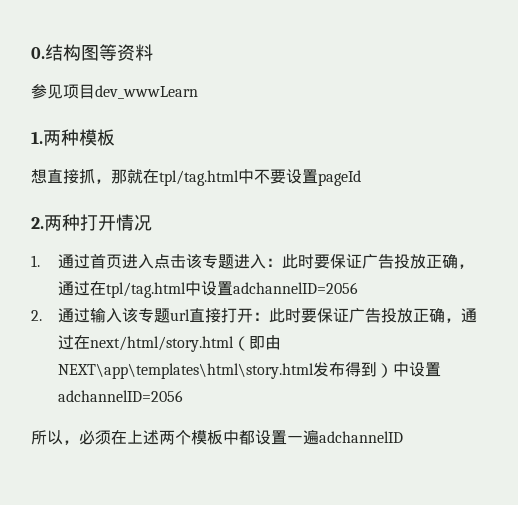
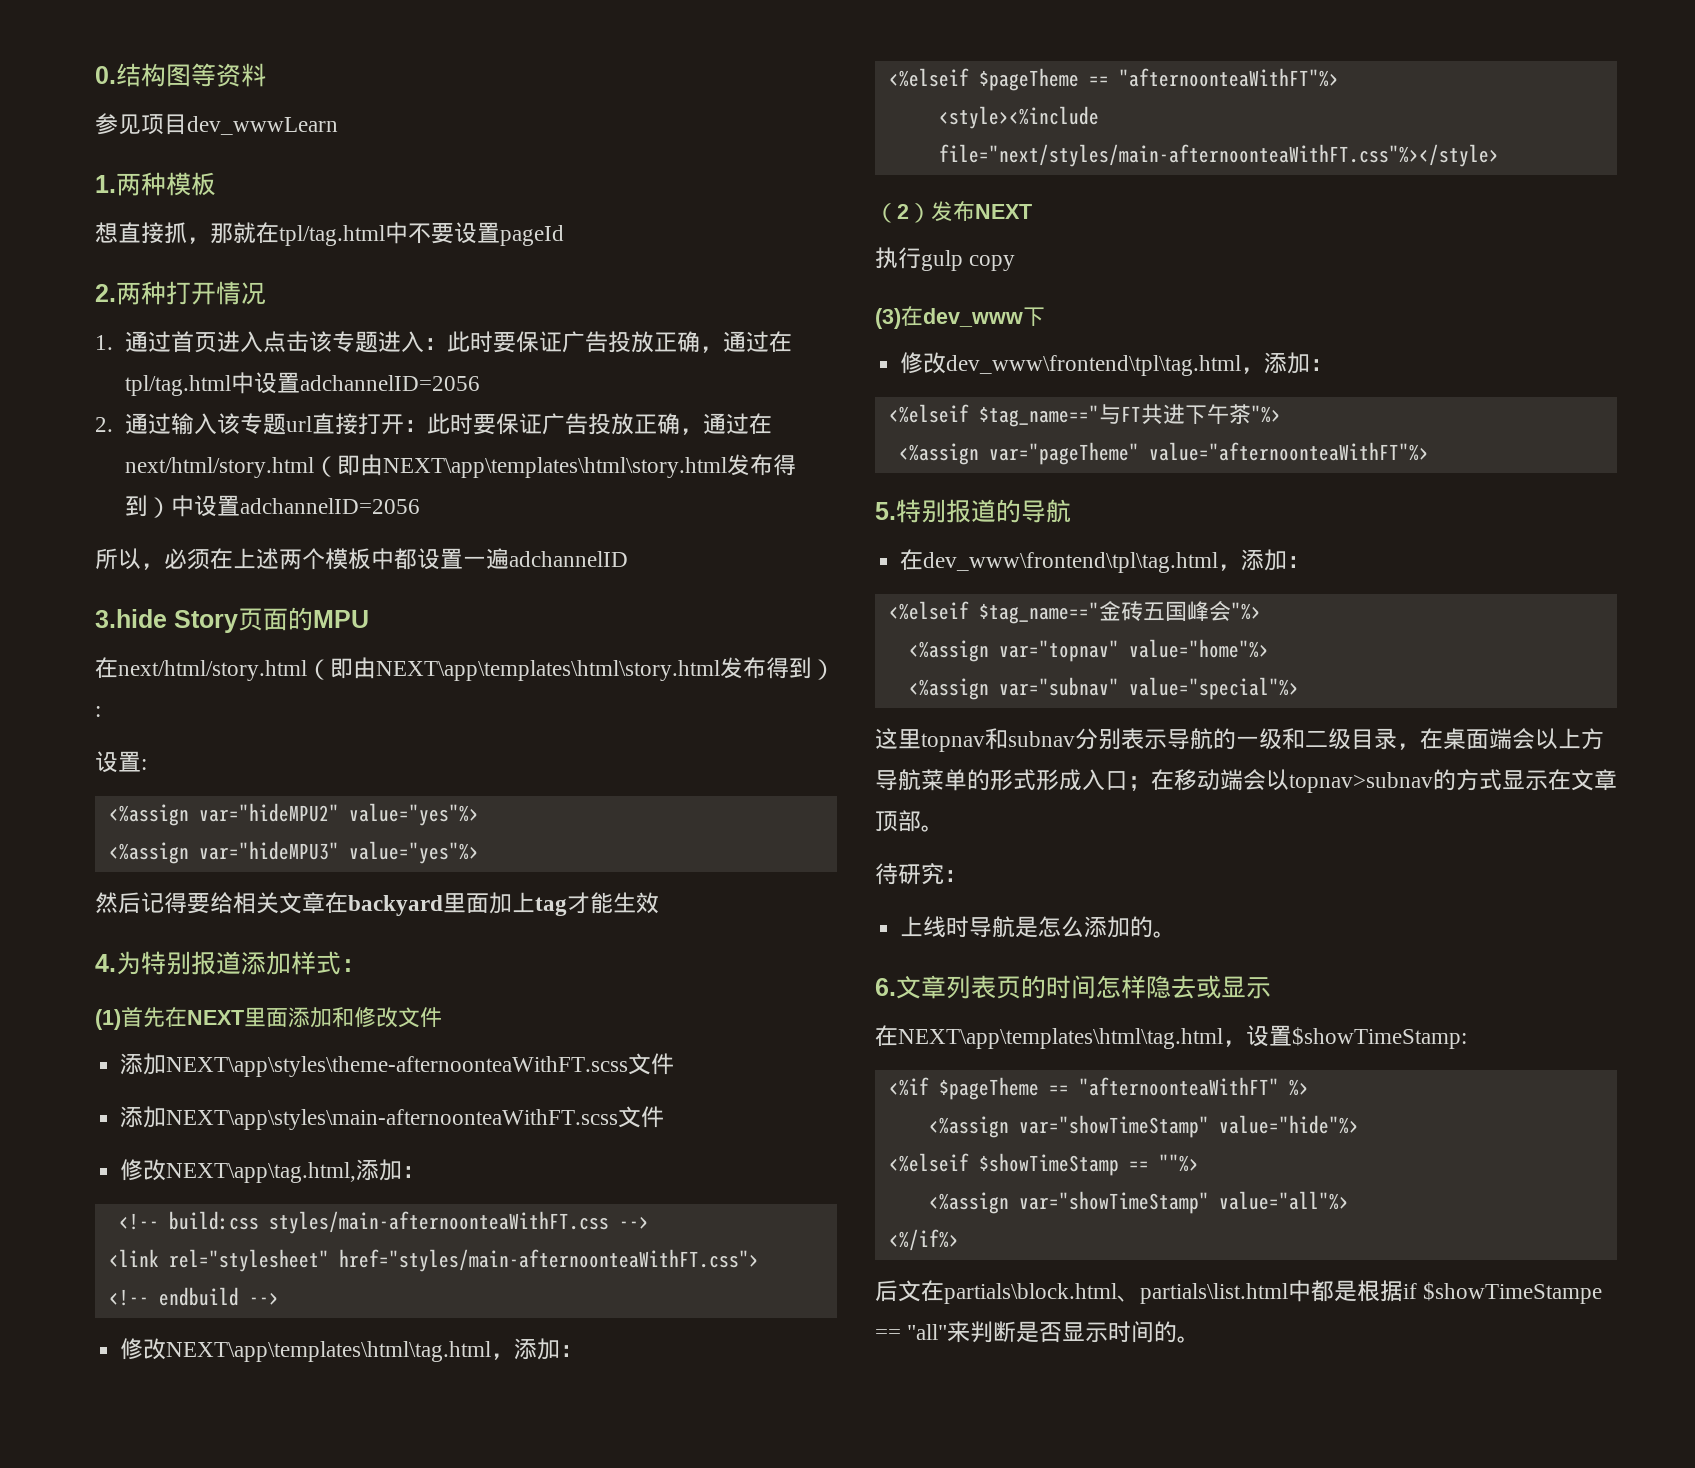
(403, 437) none -> [95,607,369,633] [95,657,835,681] [95,706,101,717] [95,751,147,773] [108,803,479,826] [108,841,479,864] [95,892,659,916] [95,951,366,975] [95,1007,442,1030] [120,1053,675,1077] [120,1106,665,1130] [120,1159,426,1183] [118,1211,649,1234] [108,1249,759,1272] [108,1287,279,1306] [120,1338,584,1362] [888,68,1339,91] [938,106,1099,129] [938,144,1499,167] [875,201,1032,223] [875,247,1016,271] [875,306,1045,329] [900,352,1334,376] [888,404,1281,427] [898,442,1429,465] [875,499,1071,523] [900,549,1311,573] [888,601,1261,624] [908,639,1269,662] [908,677,1299,700] [875,728,1604,752] [875,769,1617,793] [875,810,944,832] [875,863,967,885] [900,916,1177,938] [875,975,1271,999] [875,1025,1467,1049] [888,1077,1309,1100] [928,1115,1359,1138] [888,1153,1199,1176] [928,1191,1349,1214] [888,1229,959,1251] [875,1280,1603,1304] [875,1321,1201,1343] // 3.hide Story页面的MPU // 在next/html/story.html（即由NEXT\app\templates\html\story.html发布得到）: // 设置: // <%assign var="hideMPU2" value="yes"%> // <%assign var="hideMPU3" value="yes"%> // 然后记得要给相关文章在backyard里面加上tag才能生效 // 4.为特别报道添加样式： // (1)首先在NEXT里面添加和修改文件 // 添加NEXT\app\styles\theme-afternoonteaWithFT.scss文件 // 添加NEXT\app\styles\main-afternoonteaWithFT.scss文件 // 修改NEXT\app\tag.html,添加： // <!-- build:css styles/main-afternoonteaWithFT.css --> // <link rel="stylesheet" href="styles/main-afternoonteaWithFT.css"> // <!-- endbuild --> // 修改NEXT\app\templates\html\tag.html，添加： // <%elseif $pageTheme == "afternoonteaWithFT"%> // <style><%include file="next/styles/main-afternoonteaWithFT.css"%></style> // （2）发布NEXT // 执行gulp copy // (3)在dev_www下 // 修改dev_www\frontend\tpl\tag.html，添加： // <%elseif $tag_name=="与FT共进下午茶"%> // <%assign var="pageTheme" value="afternoonteaWithFT"%> // 5.特别报道的导航 // 在dev_www\frontend\tpl\tag.html，添加： // <%elseif $tag_name=="金砖五国峰会"%> // <%assign var="topnav" value="home"%> // <%assign var="subnav" value="special"%> // 这里topnav和subnav分别表示导航的一级和二级目录，在桌面端会以上方导航菜单的形式形成入口；在移动端会以topnav>subnav的方式显示在文章顶部。 // 待研究： // 上线时导航是怎么添加的。 // 6.文章列表页的时间怎样隐去或显示 // 在NEXT\app\templates\html\tag.html，设置$showTimeStamp: // <%if $pageTheme == "afternoonteaWithFT" %> // <%assign var="showTimeStamp" value="hide"%> // <%elseif $showTimeStamp == ""%> // <%assign var="showTimeStamp" value="all"%> // <%/if%> // 后文在partials\block.html、partials\list.html中都是根据if $showTimeStampe == "all"来判断是否显示时间的。

